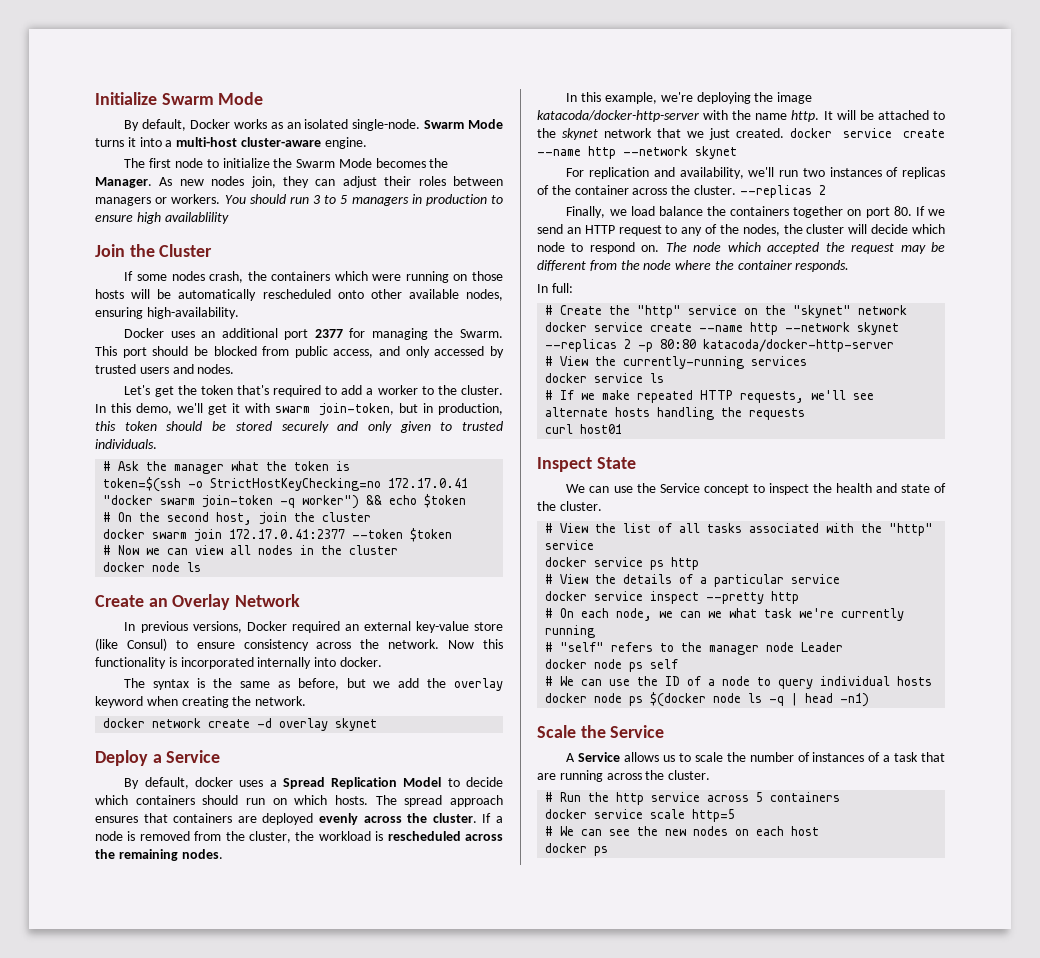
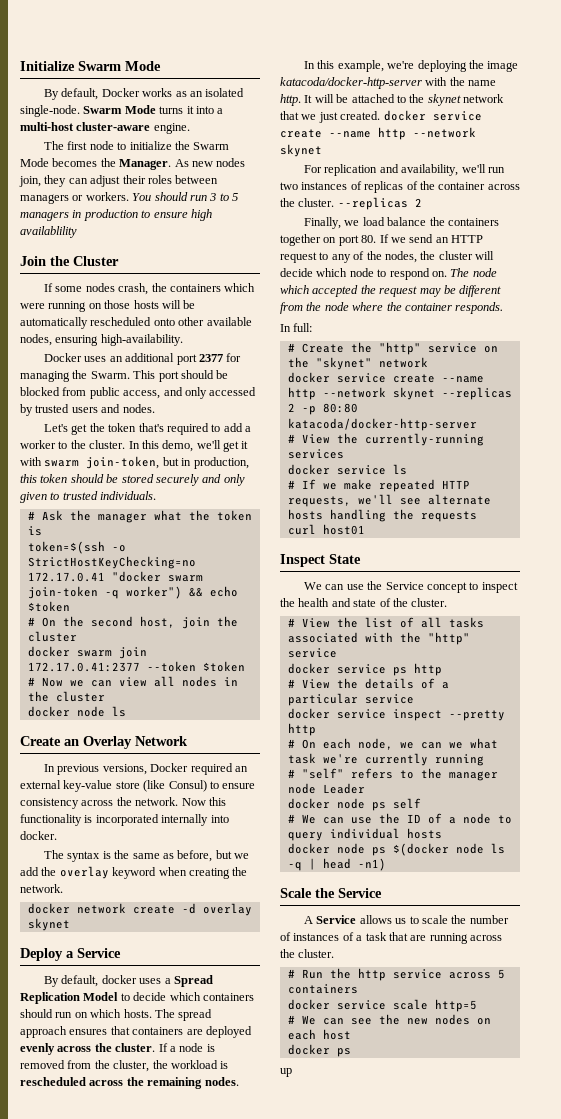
(609, 851) none -> [280,1068,292,1077] // up

